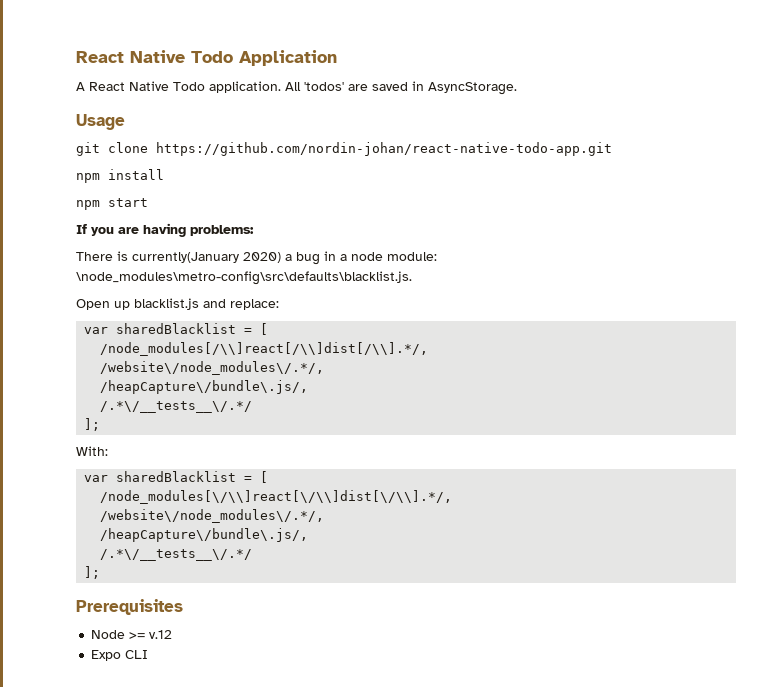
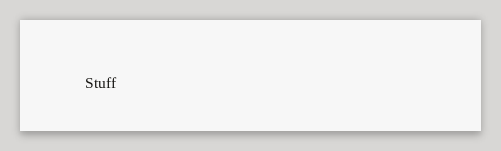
[76,50,337,66] [76,81,517,95] [76,114,125,130] [76,142,612,156] [76,169,164,183] [76,198,148,210] [76,223,254,237] [76,251,437,265] [76,271,412,285] [76,298,279,310] [84,323,269,335] [100,342,429,356] [100,361,325,375] [100,380,309,394] [100,401,253,413] [84,418,101,431] [76,446,108,456] [84,471,269,483] [100,490,453,504] [100,509,325,523] [100,528,309,542] [100,549,253,561] [84,566,101,579] [76,599,183,615] [91,630,173,639] [91,650,149,661] React Native Todo Application // A React Native Todo application. All 'todos' are saved in AsyncStorage. // Usage // git clone https://github.com/nordin-johan/react-native-todo-app.git // npm install // npm start // If you are having problems: // There is currently(January 2020) a bug in a node module: \node_modules\metro-config\src\defaults\blacklist.js. // Open up blacklist.js and replace: // var sharedBlacklist = [ // /node_modules[/\\]react[/\\]dist[/\\].*/, // /website\/node_modules\/.*/, // /heapCapture\/bundle\.js/, // /.*\/__tests__\/.*/ // ]; // With: // var sharedBlacklist = [ // /node_modules[\/\\]react[\/\\]dist[\/\\].*/, // /website\/node_modules\/.*/, // /heapCapture\/bundle\.js/, // /.*\/__tests__\/.*/ // ]; // Prerequisites // Node >= v.12 // Expo CLI -> [85,77,117,88] Stuff

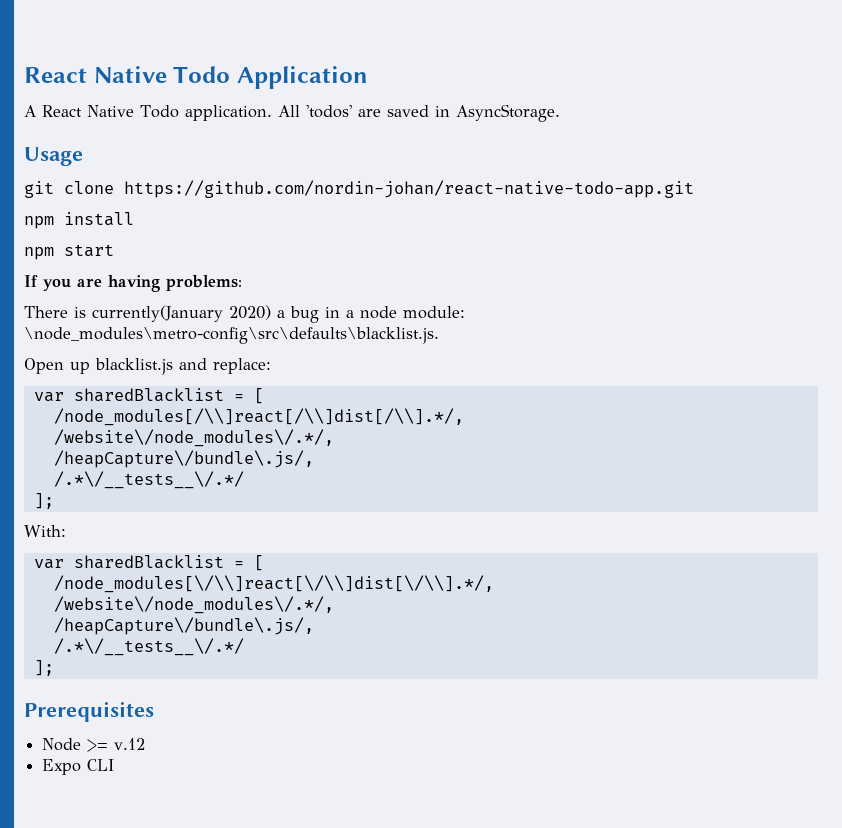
[85,77,117,88] Stuff -> [24,66,368,89] [24,104,560,122] [24,147,83,166] [24,180,694,198] [24,212,134,229] [24,244,114,260] [24,275,242,292] [24,305,466,323] [24,327,439,344] [24,358,271,375] [33,388,264,404] [53,408,464,426] [53,429,334,447] [53,450,314,468] [53,471,244,489] [33,493,54,509] [24,525,66,537] [33,555,264,571] [53,575,494,593] [53,596,334,614] [53,617,314,635] [53,638,244,656] [33,660,54,676] [24,701,154,722] [42,738,146,752] [42,759,115,775] React Native Todo Application // A React Native Todo application. All 'todos' are saved in AsyncStorage. // Usage // git clone https://github.com/nordin-johan/react-native-todo-app.git // npm install // npm start // If you are having problems: // There is currently(January 2020) a bug in a node module: \node_modules\metro-config\src\defaults\blacklist.js. // Open up blacklist.js and replace: // var sharedBlacklist = [ // /node_modules[/\\]react[/\\]dist[/\\].*/, // /website\/node_modules\/.*/, // /heapCapture\/bundle\.js/, // /.*\/__tests__\/.*/ // ]; // With: // var sharedBlacklist = [ // /node_modules[\/\\]react[\/\\]dist[\/\\].*/, // /website\/node_modules\/.*/, // /heapCapture\/bundle\.js/, // /.*\/__tests__\/.*/ // ]; // Prerequisites // Node >= v.12 // Expo CLI

